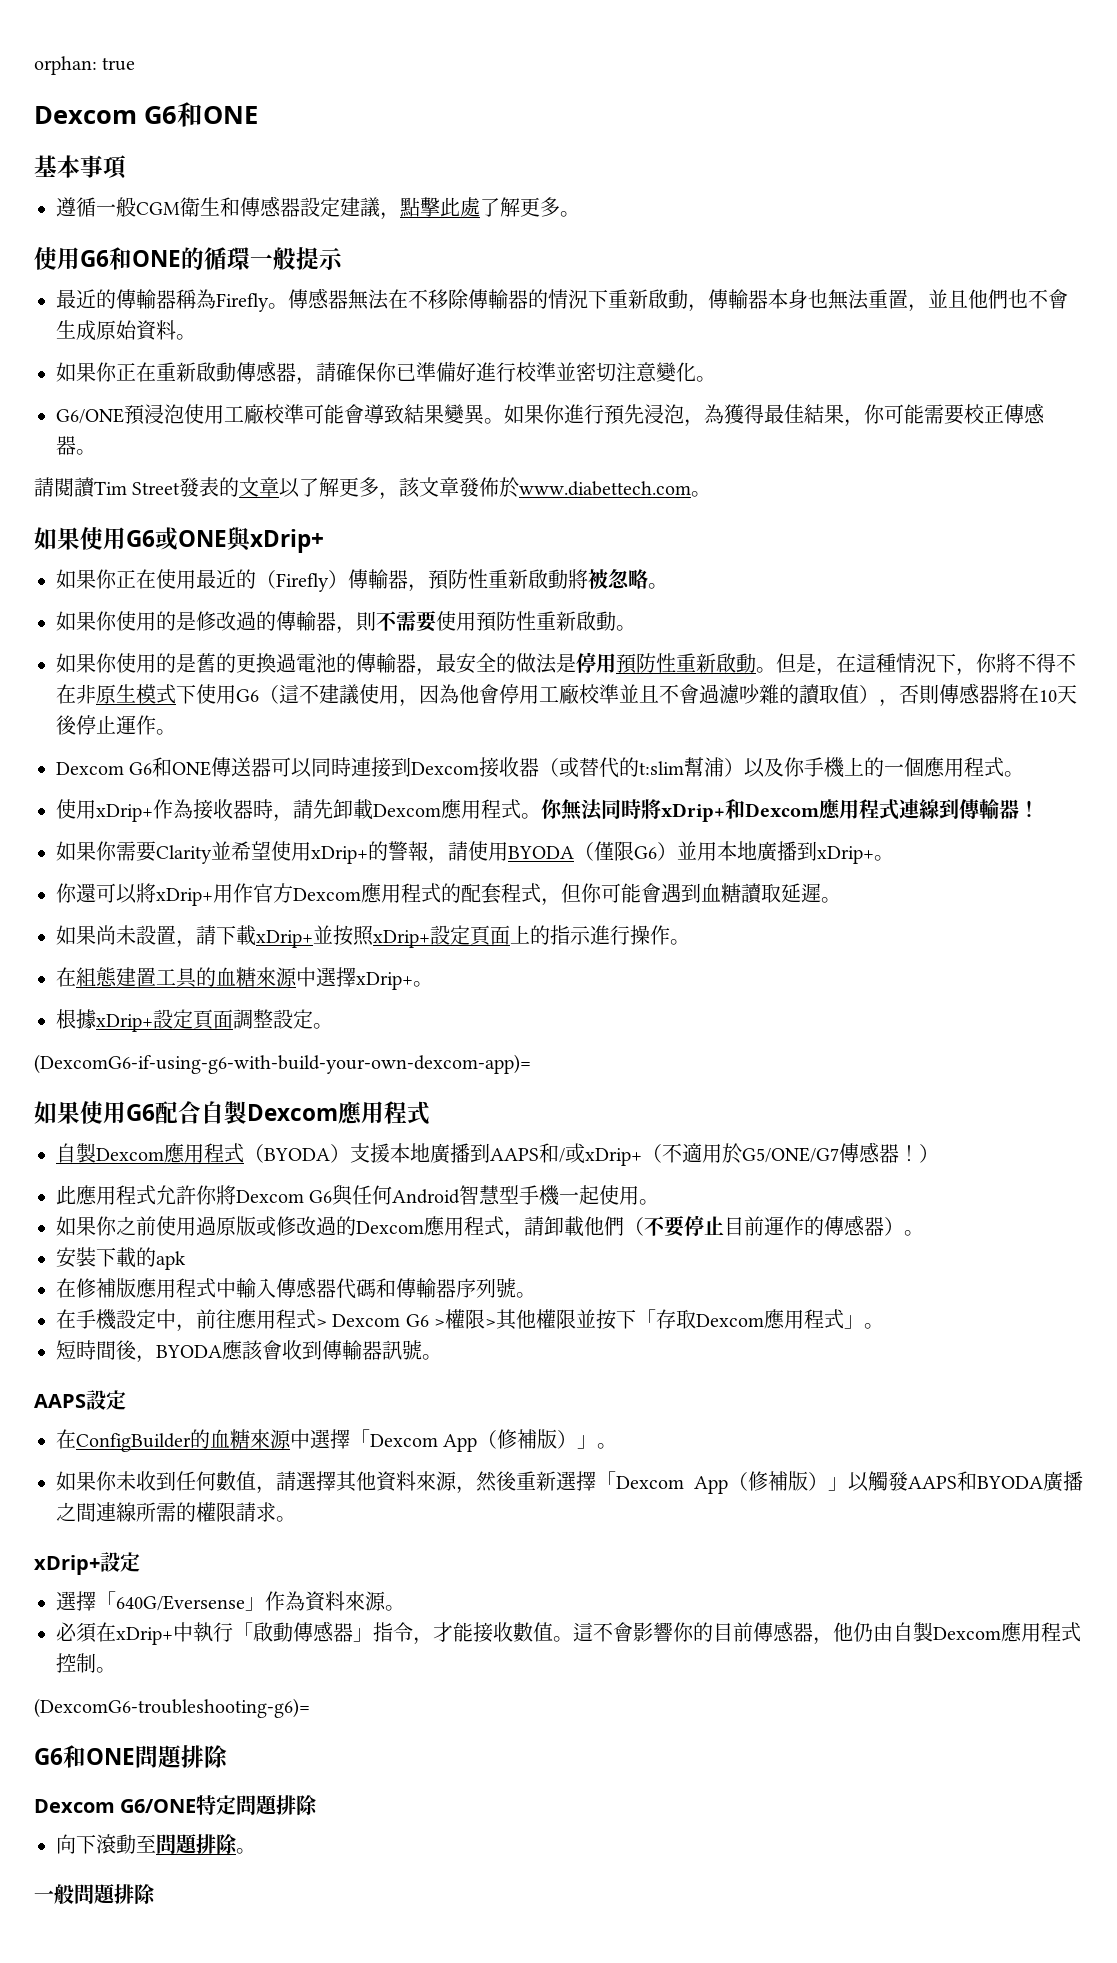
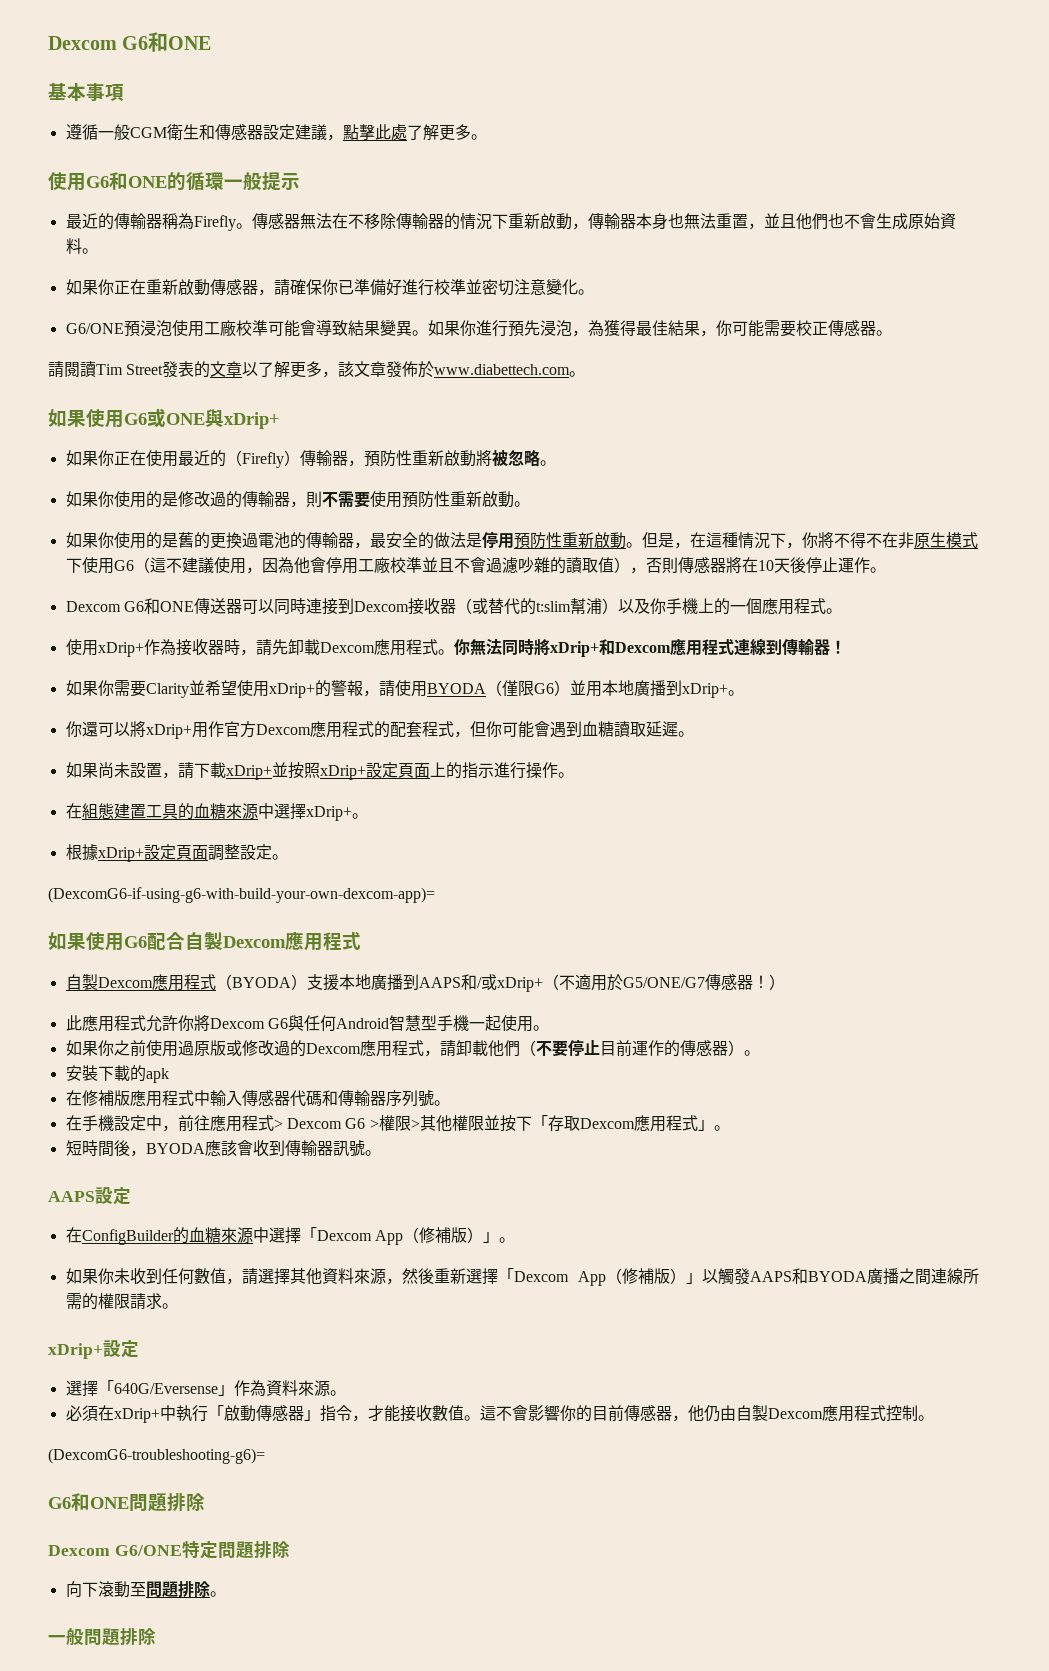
[34,56,136,75] orphan: true // -> (48, 43) none

